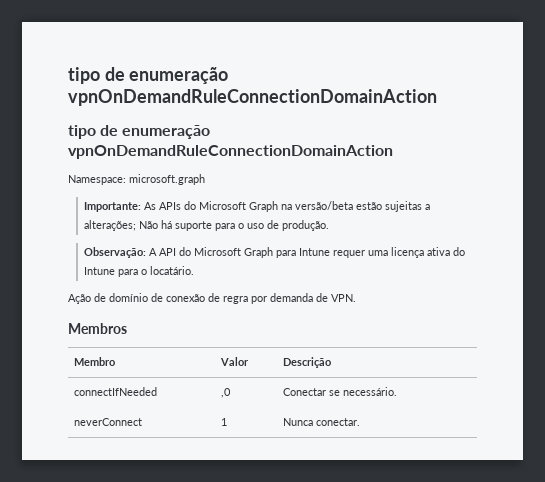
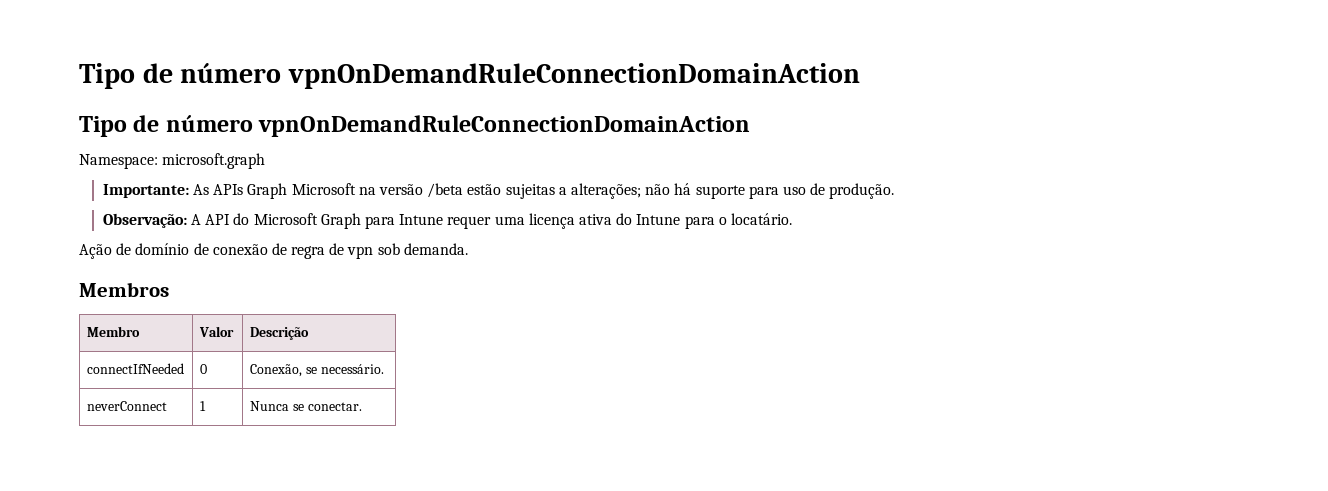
[68,67,229,84] [68,89,437,106] [68,125,211,139] tipo de enumeração vpnOnDemandRuleConnectionDomainAction // tipo de enumeração -> [79,63,860,89] [79,115,253,137] Tipo de número vpnOnDemandRuleConnectionDomainAction // Tipo de número
[183,201,353,212] do Microsoft Graph na versão/beta -> [247,183,464,199] Graph Microsoft na versão /beta
[138,221,158,229] Não -> [645,184,671,195] não
[237,223,244,229] o -> (779, 192) none
[251,293,356,304] por demanda de VPN. -> [329,243,468,259] de vpn sob demanda.
[220,388,231,398] [282,388,326,396] ,0 | Conectar -> [199,364,207,374] [249,364,302,377] 0 | Conexão,
(313, 422) none -> [292,404,304,411] se

